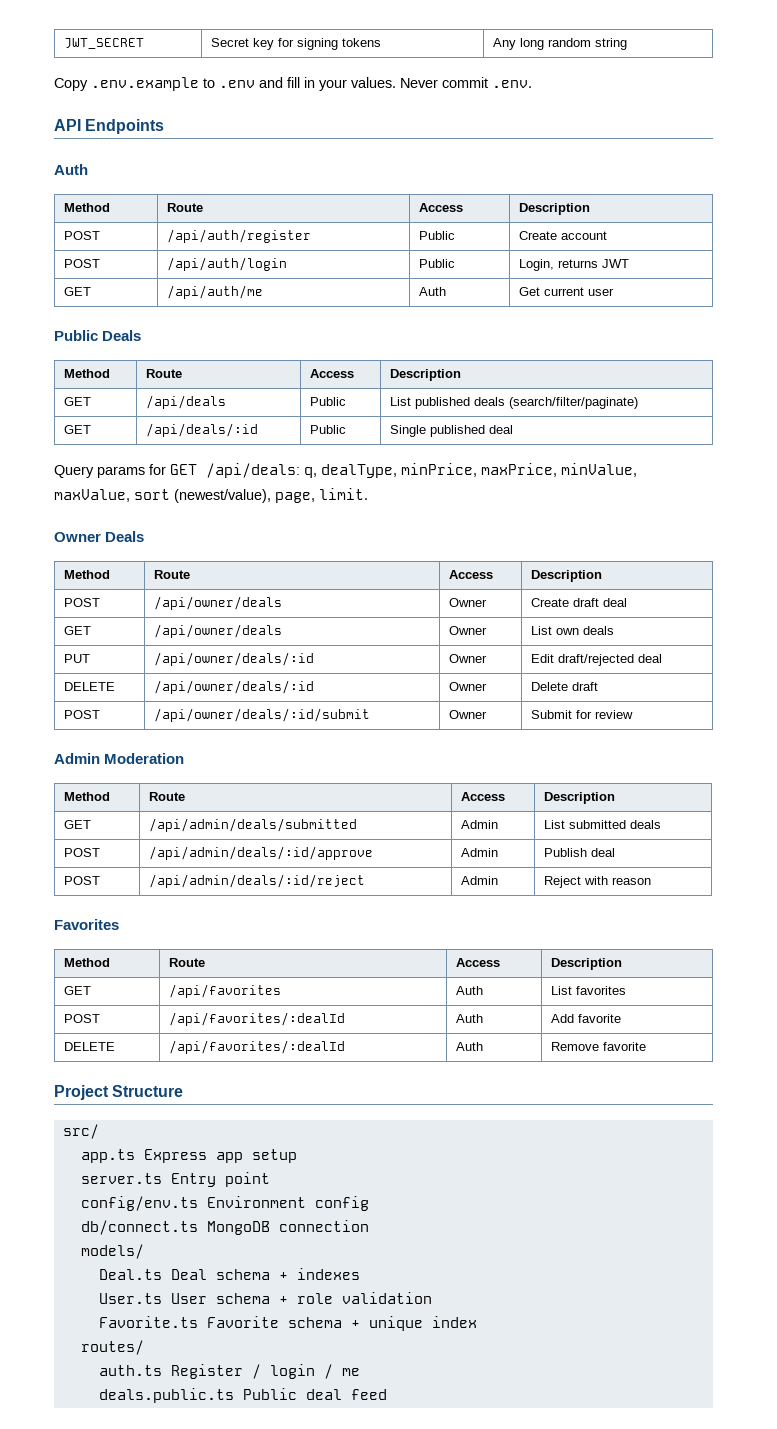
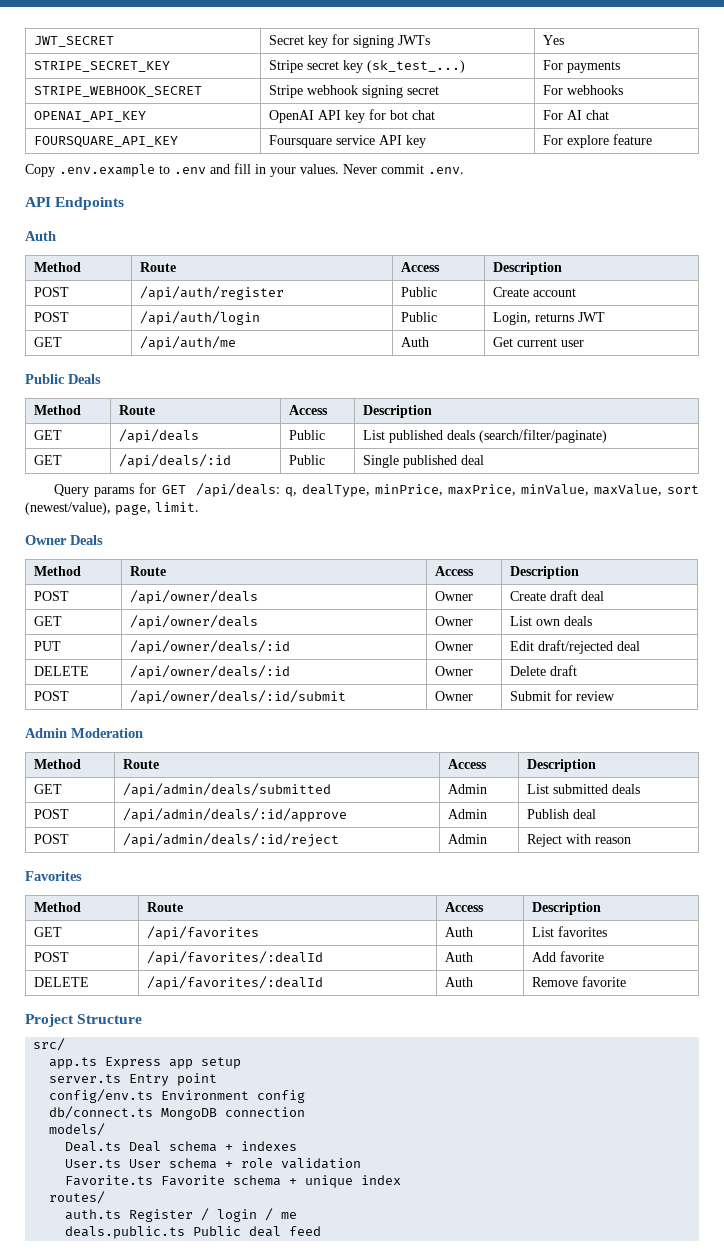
[342,38,382,47] [493,38,628,50] tokens | Any long random string -> [398,35,431,45] [543,35,565,45] [34,61,171,72] [269,60,466,73] [543,60,621,73] [34,86,203,97] [269,85,440,98] [543,85,624,95] [34,111,147,122] [269,109,436,123] [543,110,610,120] [34,136,179,148] [269,135,427,148] [543,134,653,148] JWTs | Yes // STRIPE_SECRET_KEY | Stripe secret key (sk_test_...) | For payments // STRIPE_WEBHOOK_SECRET | Stripe webhook signing secret | For webhooks // OPENAI_API_KEY | OpenAI API key for bot chat | For AI chat // FOURSQUARE_API_KEY | Foursquare service API key | For explore feature

